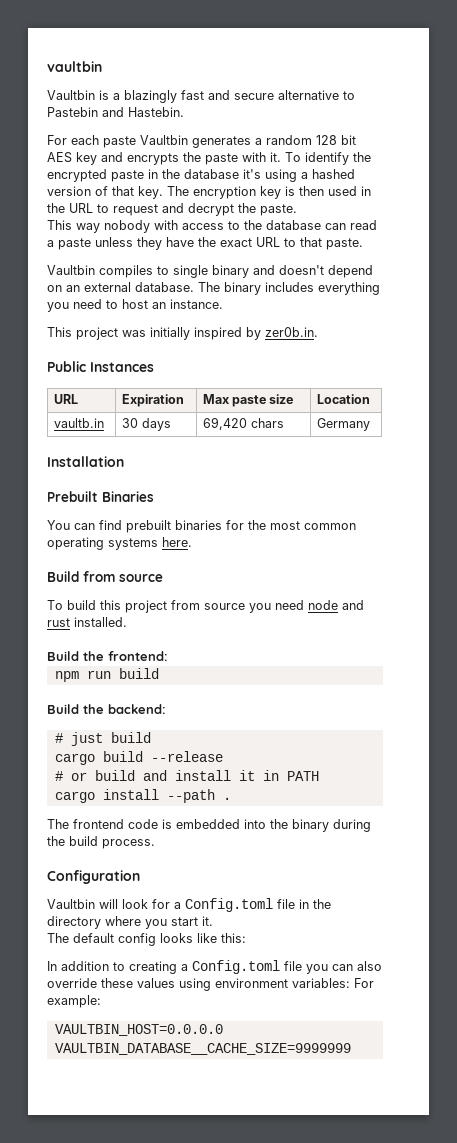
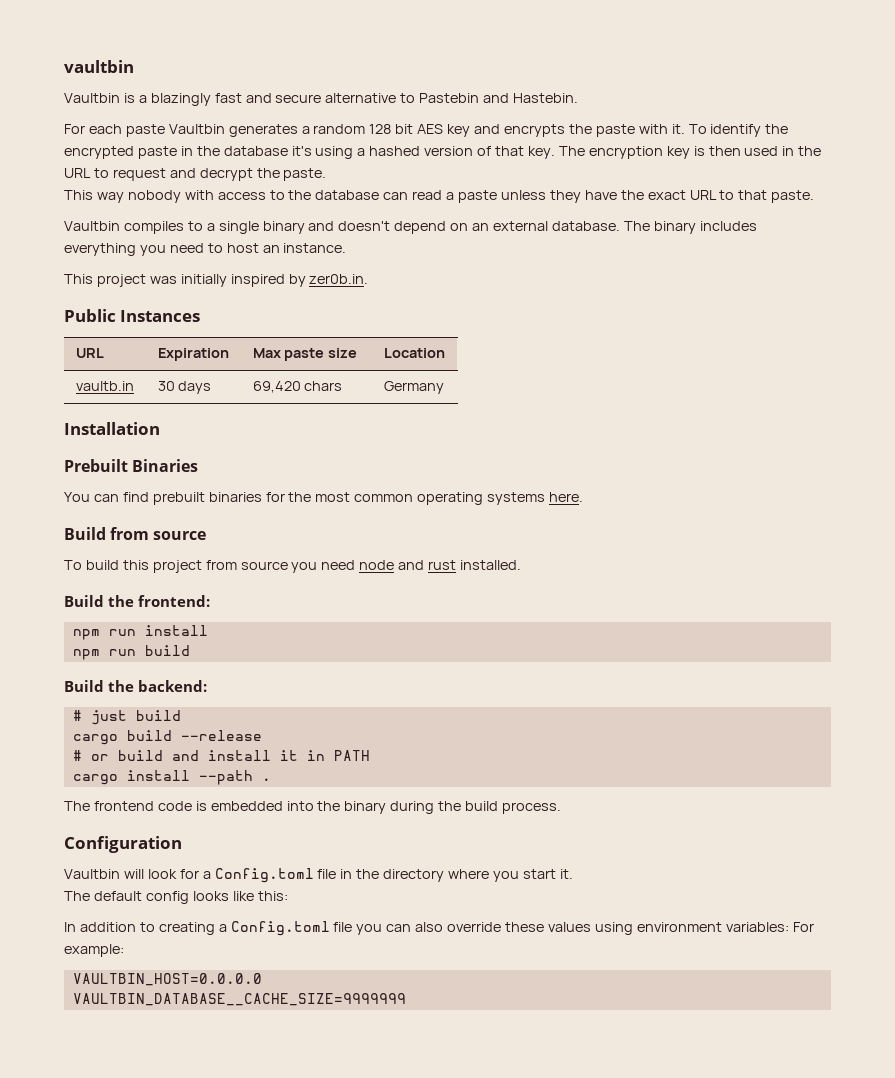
(169, 270) none -> [206,223,215,231] a
(168, 656) none -> [72,625,208,640] // npm run install

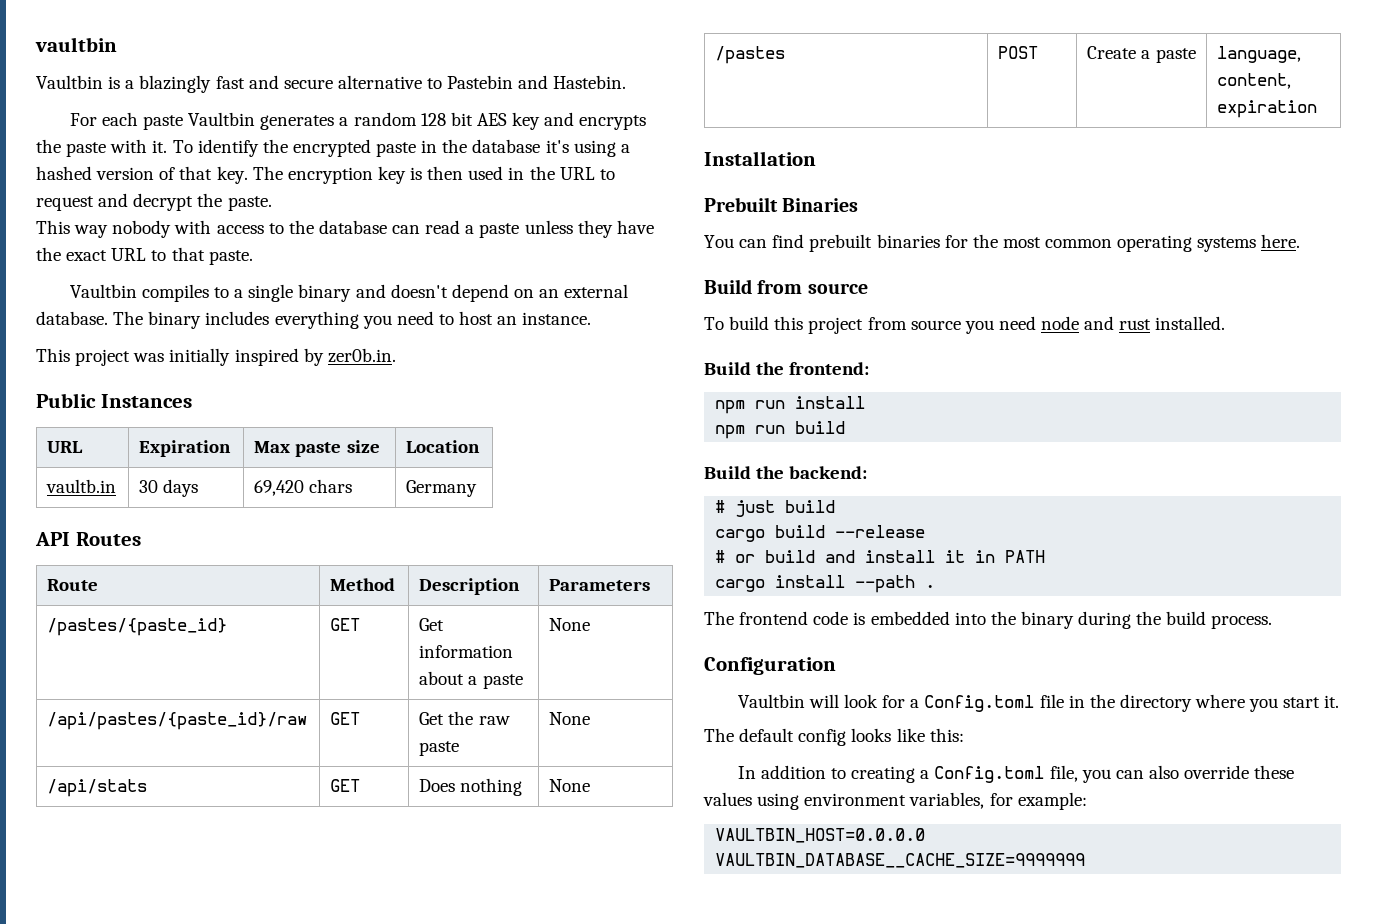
(444, 387) none -> [35,532,141,546] [47,579,99,591] [330,578,396,591] [419,578,521,595] [549,579,651,591] [47,618,228,636] [330,618,361,631] [419,618,445,631] [419,645,514,658] [419,671,523,689] [549,618,591,631] [47,712,308,730] [330,712,361,725] [419,711,510,725] [419,741,460,756] [549,712,591,725] [47,779,148,797] [330,779,361,792] [419,778,523,796] [549,779,591,792] [715,46,786,64] [998,46,1039,59] [1087,46,1196,63] [1217,46,1302,63] [1217,73,1292,89] [1217,100,1318,118] // API Routes // Route | Method | Description | Parameters // /pastes/{paste_id} | GET | Get information about a paste | None // /api/pastes/{paste_id}/raw | GET | Get the raw paste | None // /api/stats | GET | Does nothing | None // /pastes | POST | Create a paste | language, content, expiration
[333,922,353,932] file -> [1049,765,1078,782] file,
[725,922,814,932] variables: For -> [909,792,1013,809] variables, for

